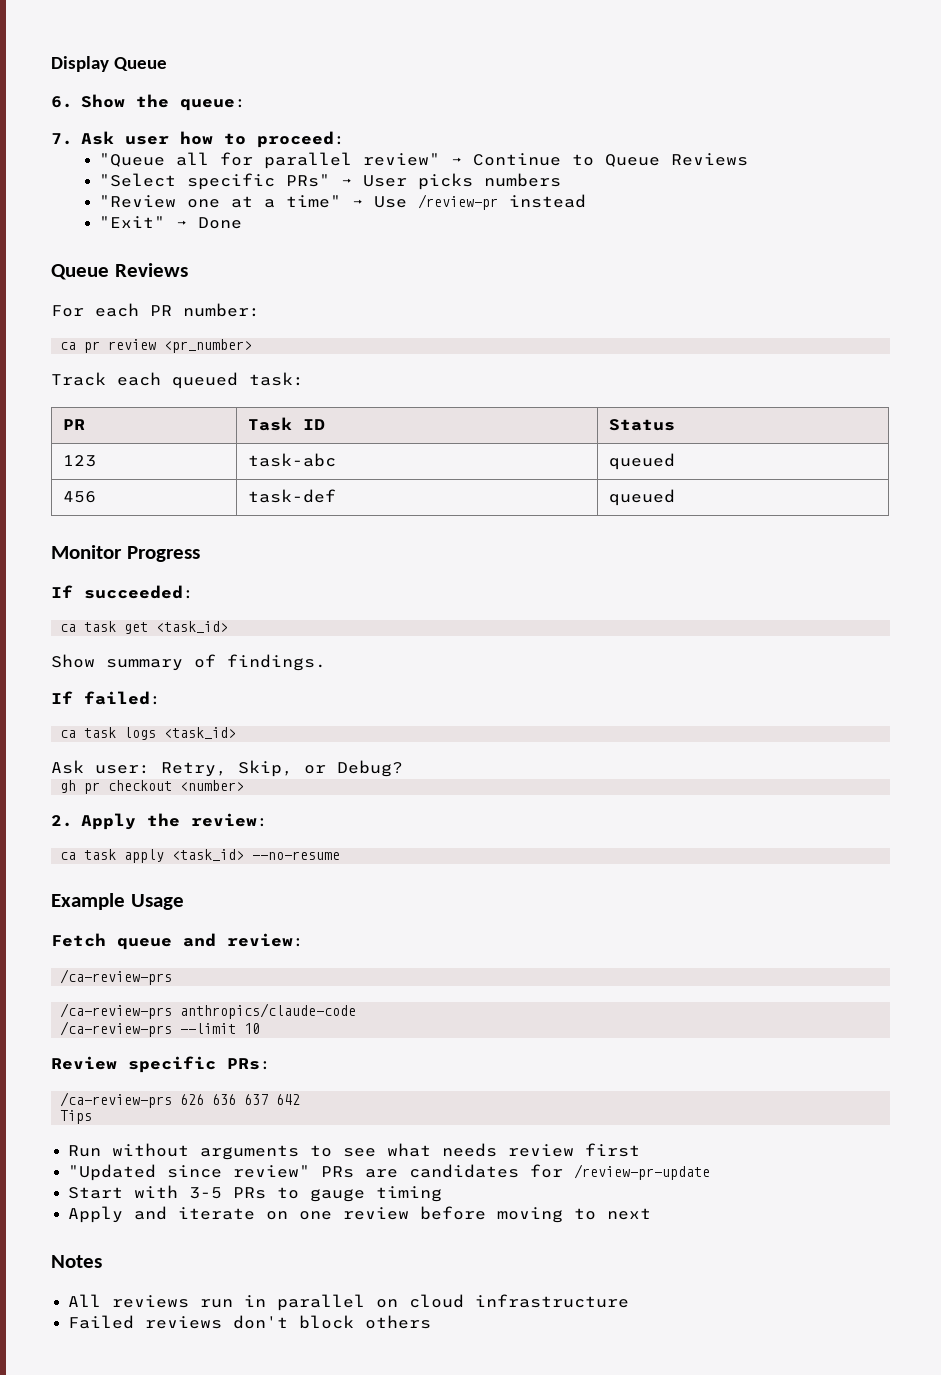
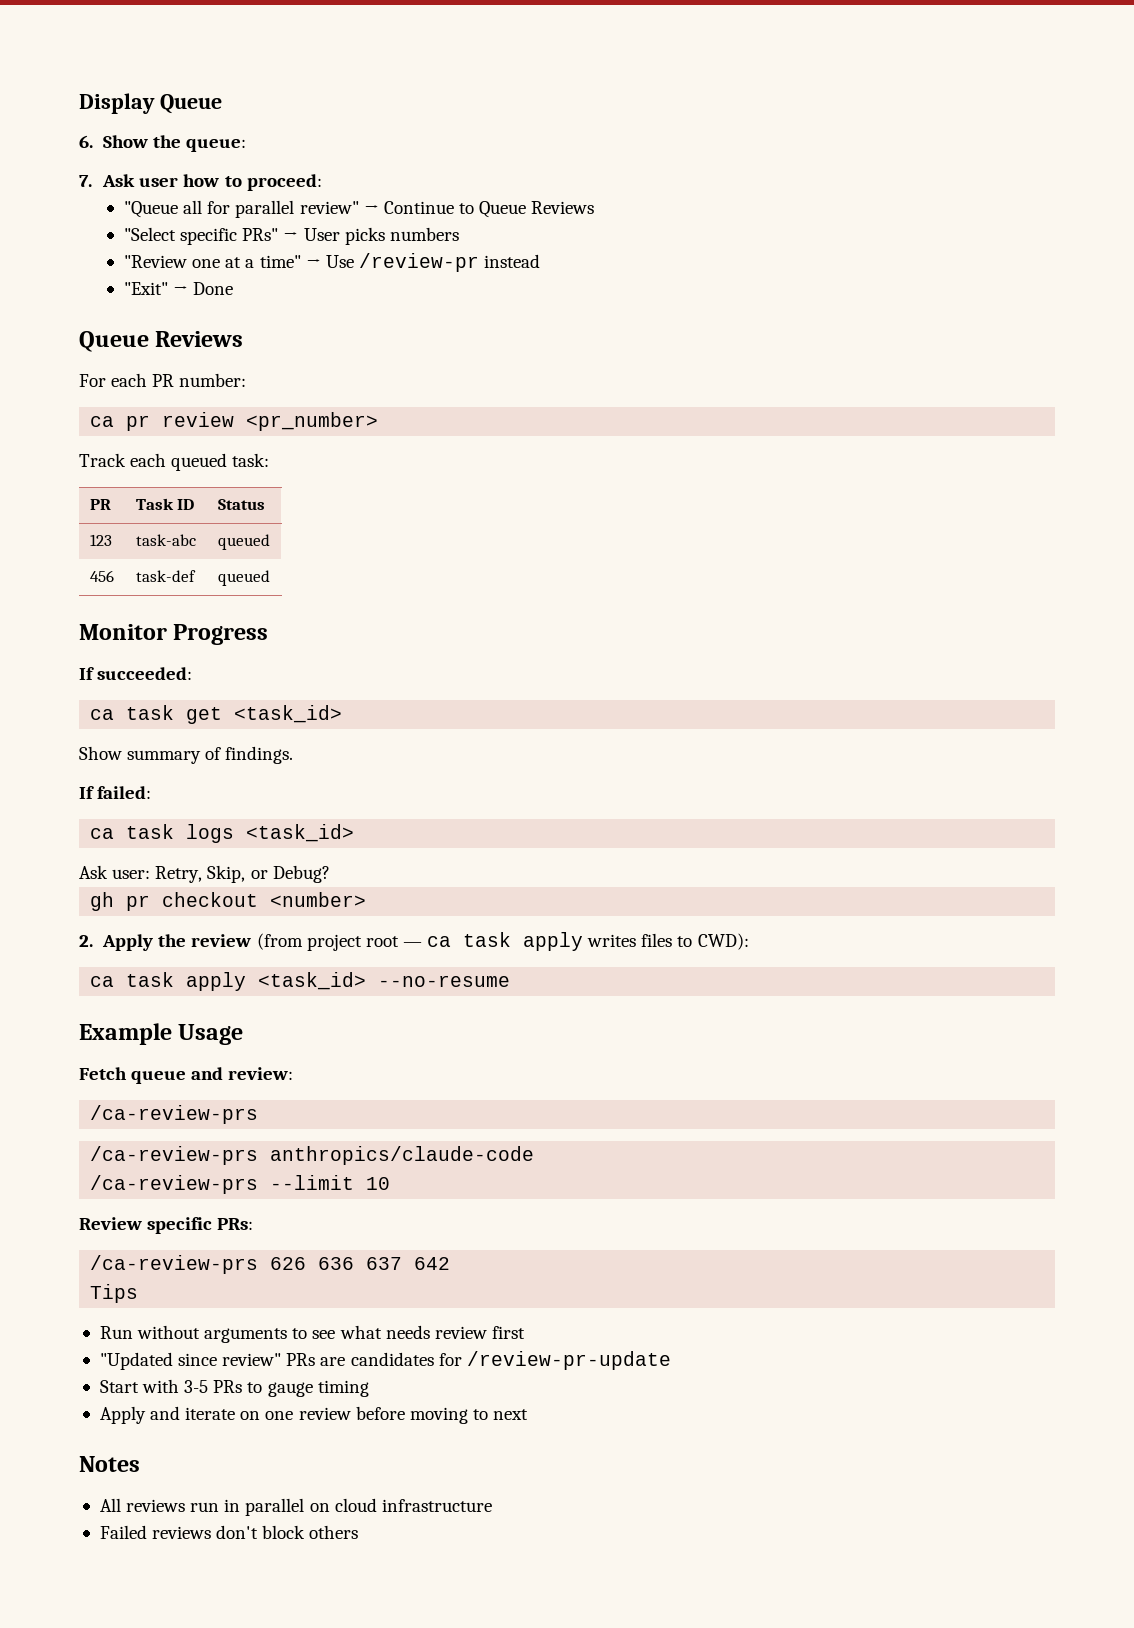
[191,813,269,827] review: -> [191,932,749,951] review (from project root — ca task apply writes files to CWD):

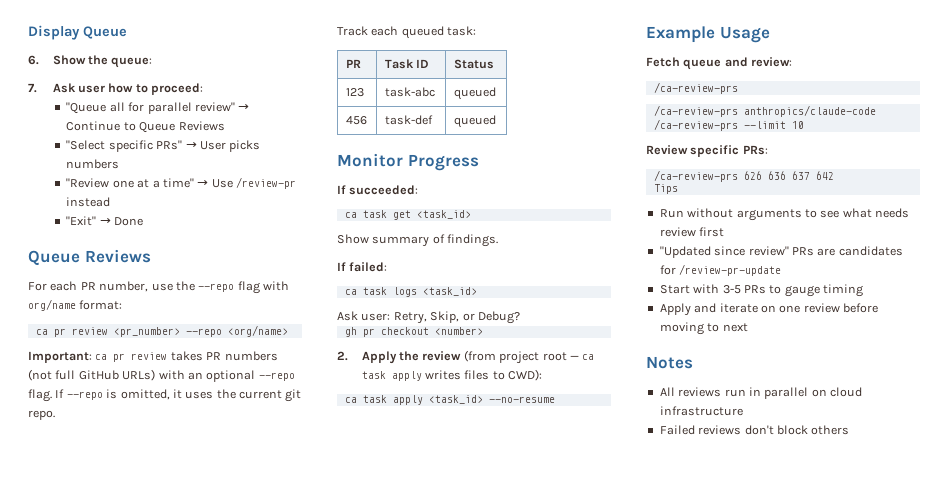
[179,373,247,387] [90,412,379,431] number: // ca pr review <pr_number> -> [99,281,289,294] [28,299,123,311] [35,325,288,337] [28,351,278,363] [28,369,295,382] [28,389,302,402] [28,410,55,420] number, use the --repo flag with org/name format: // ca pr review <pr_number> --repo <org/name> // Important: ca pr review takes PR numbers (not full GitHub URLs) with an optional --repo flag. If --repo is omitted, it uses the current git repo.

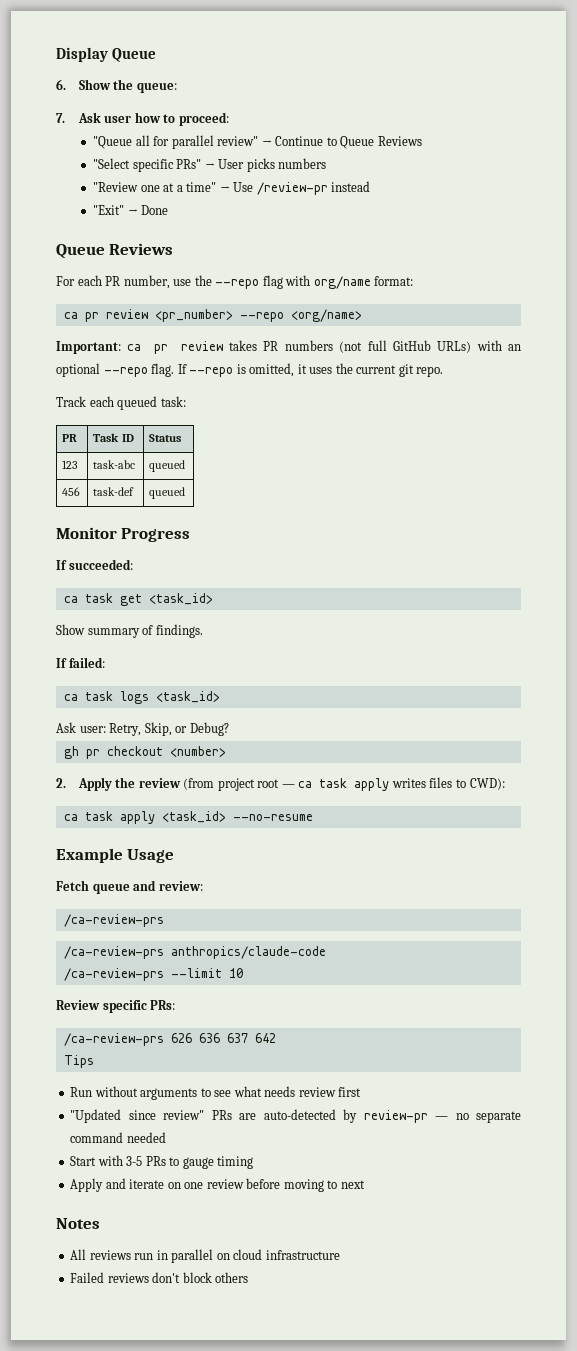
[838,246,903,256] [659,264,782,276] candidates for /review-pr-update -> [263,1109,521,1123] [70,1132,166,1143] auto-detected by review-pr — no separate command needed

